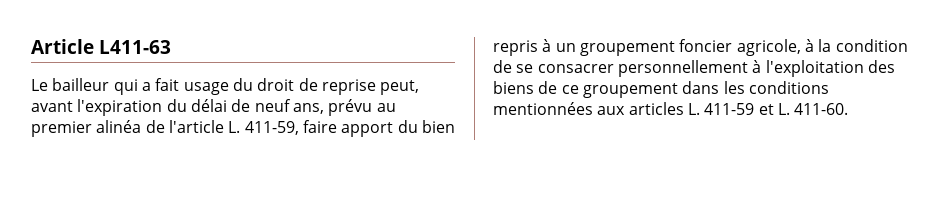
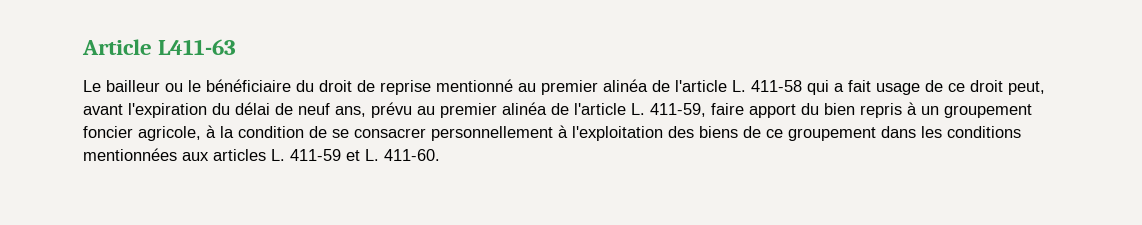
[113,78,376,95] qui a fait usage du droit de reprise -> [165,79,1003,95] ou le bénéficiaire du droit de reprise mentionné au premier alinéa de l'article L. 411-58 qui a fait usage de ce droit

